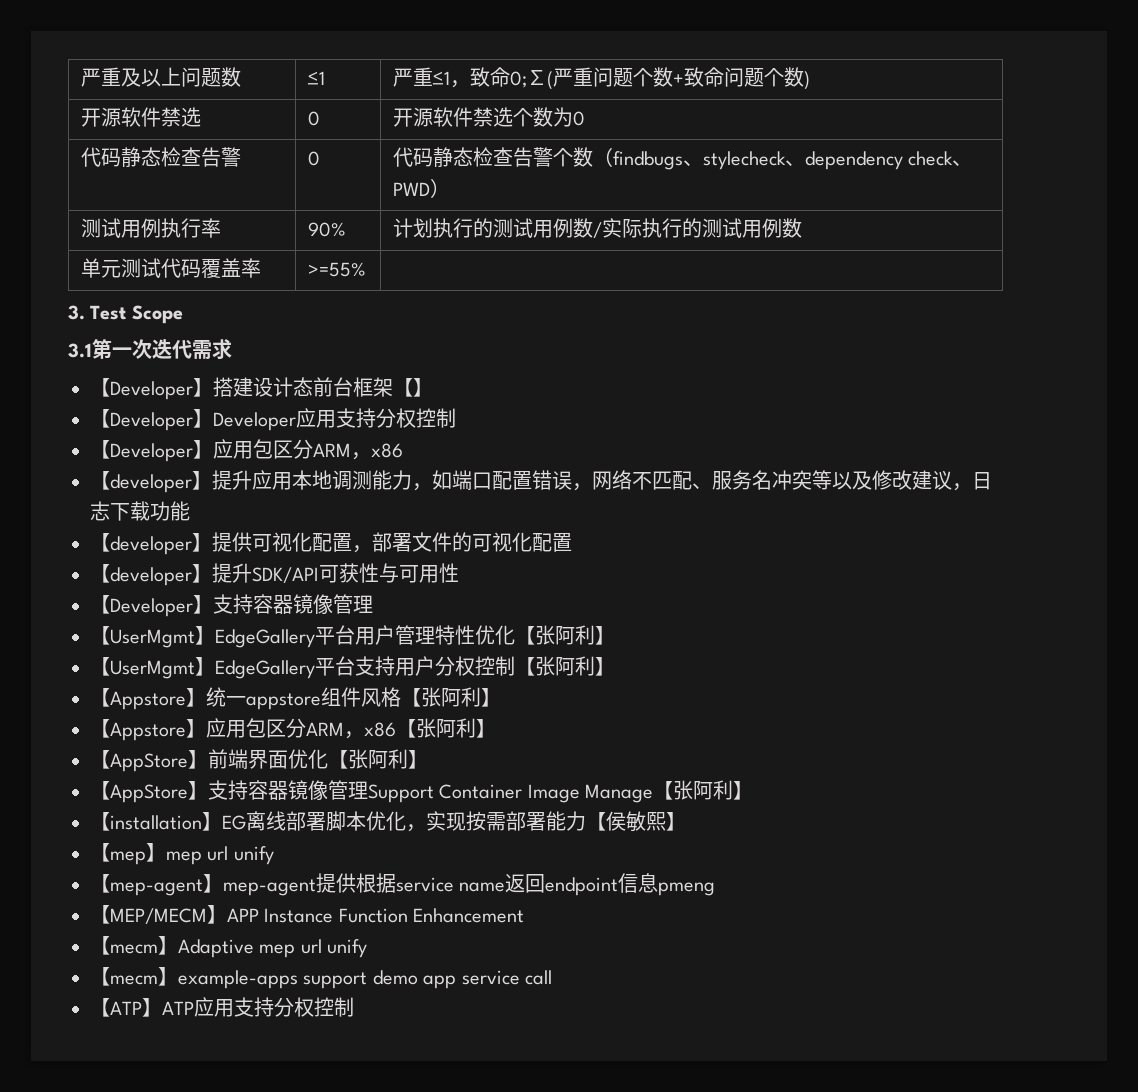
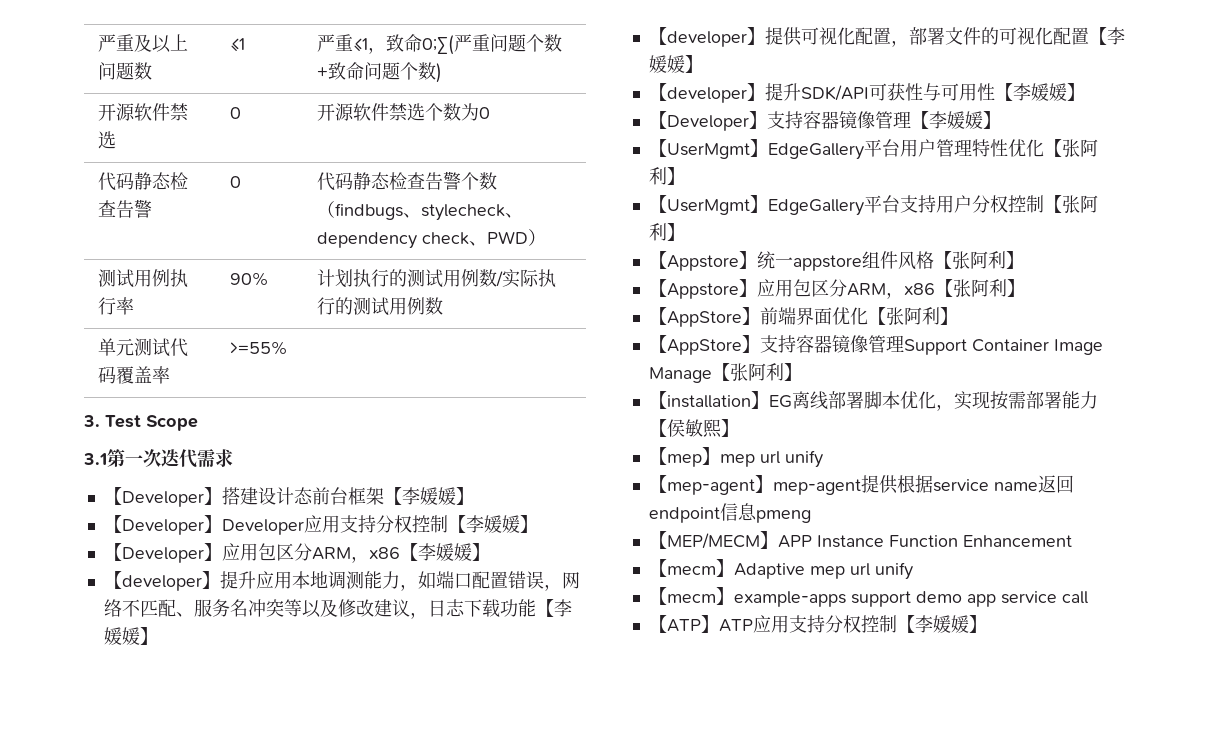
(413, 387) none -> [401,487,456,505] 李媛媛
(456, 418) none -> [447,515,538,533] 【李媛媛】
(403, 450) none -> [399,543,490,561] 【李媛媛】
(190, 511) none -> [535,599,572,617] [103,627,158,645] 【李媛媛】
(572, 542) none -> [1088,27,1125,45] [648,55,703,73] 【李媛媛】
(459, 573) none -> [994,83,1085,101] 【李媛媛】
(373, 604) none -> [910,111,1001,129] 【李媛媛】
(354, 1007) none -> [896,615,987,633] 【李媛媛】

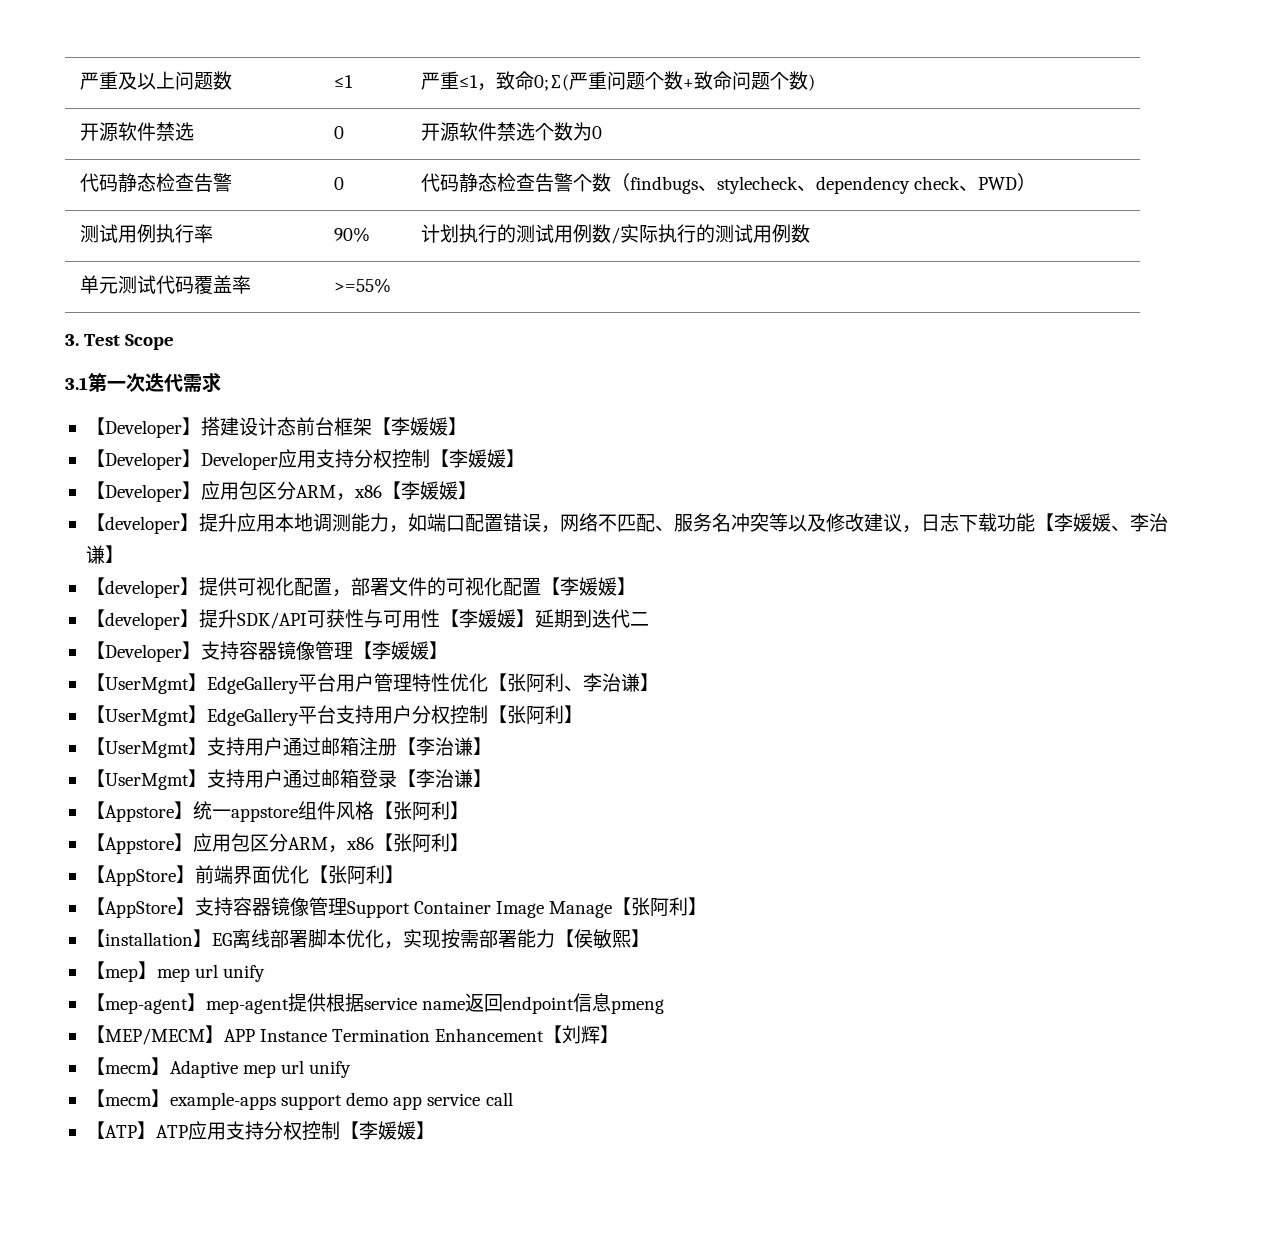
(140, 636) none -> [1110,513,1168,532] [85,545,105,564] 、李治谦
(1085, 92) none -> [534,609,649,628] 延期到迭代二
(667, 176) none -> [563,673,640,692] 、李治谦
(685, 232) none -> [85,737,492,758] [85,769,492,790] // 【UserMgmt】支持用户通过邮箱注册【李治谦】 // 【UserMgmt】支持用户通过邮箱登录【李治谦】
[888,535,958,547] Function -> [332,1029,431,1042] Termination
(1072, 541) none -> [543,1025,620,1044] 【刘辉】

